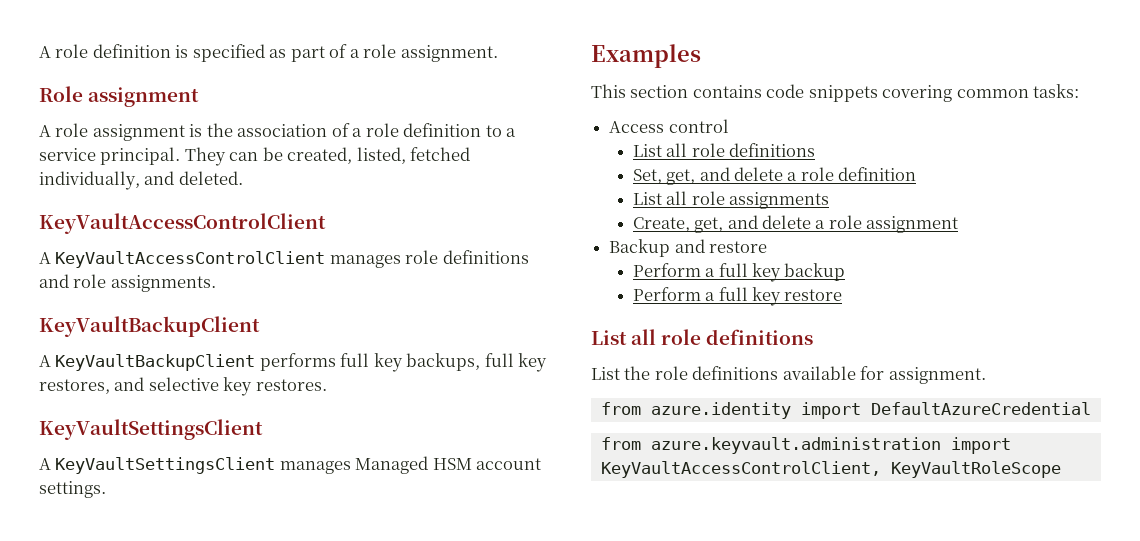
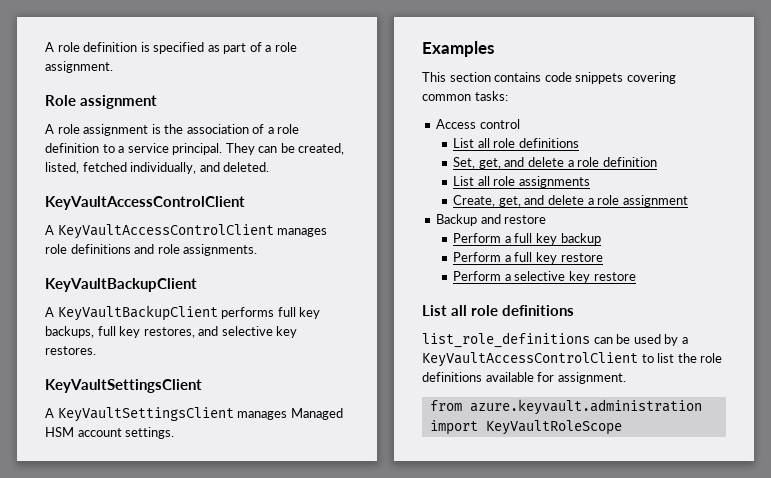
[591,329,814,345] [591,367,620,380] // List all role definitions // List -> [453,271,636,283] [422,305,574,316] [422,332,688,348] [422,352,675,367] // Perform a selective key restore // List all role definitions // list_role_definitions can be used by a KeyVaultAccessControlClient to list
[600,402,1091,419] // from azure.identity import DefaultAzureCredential -> (626, 378) none
[600,461,881,478] KeyVaultAccessControlClient, -> (478, 427) none

